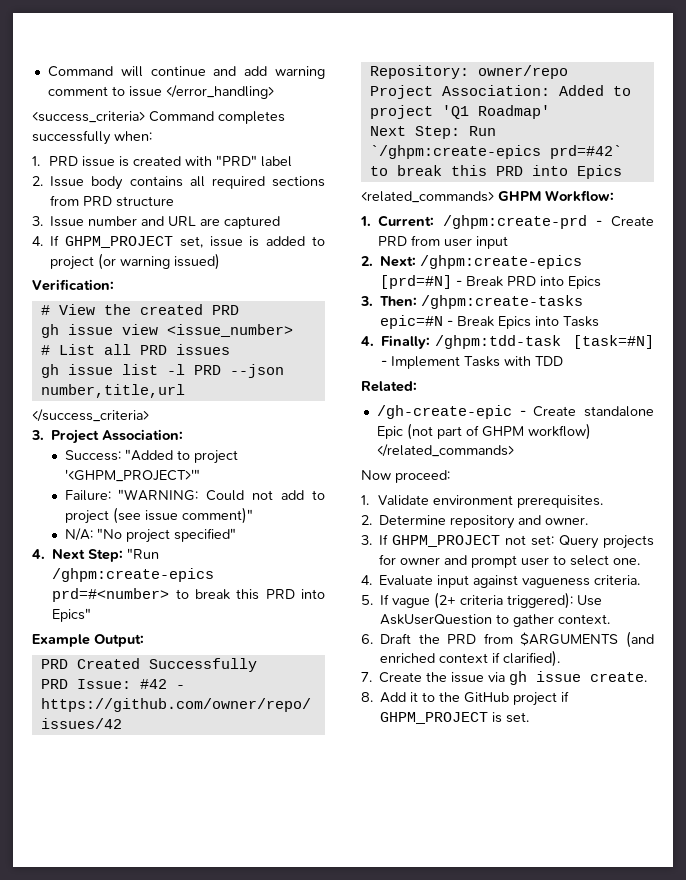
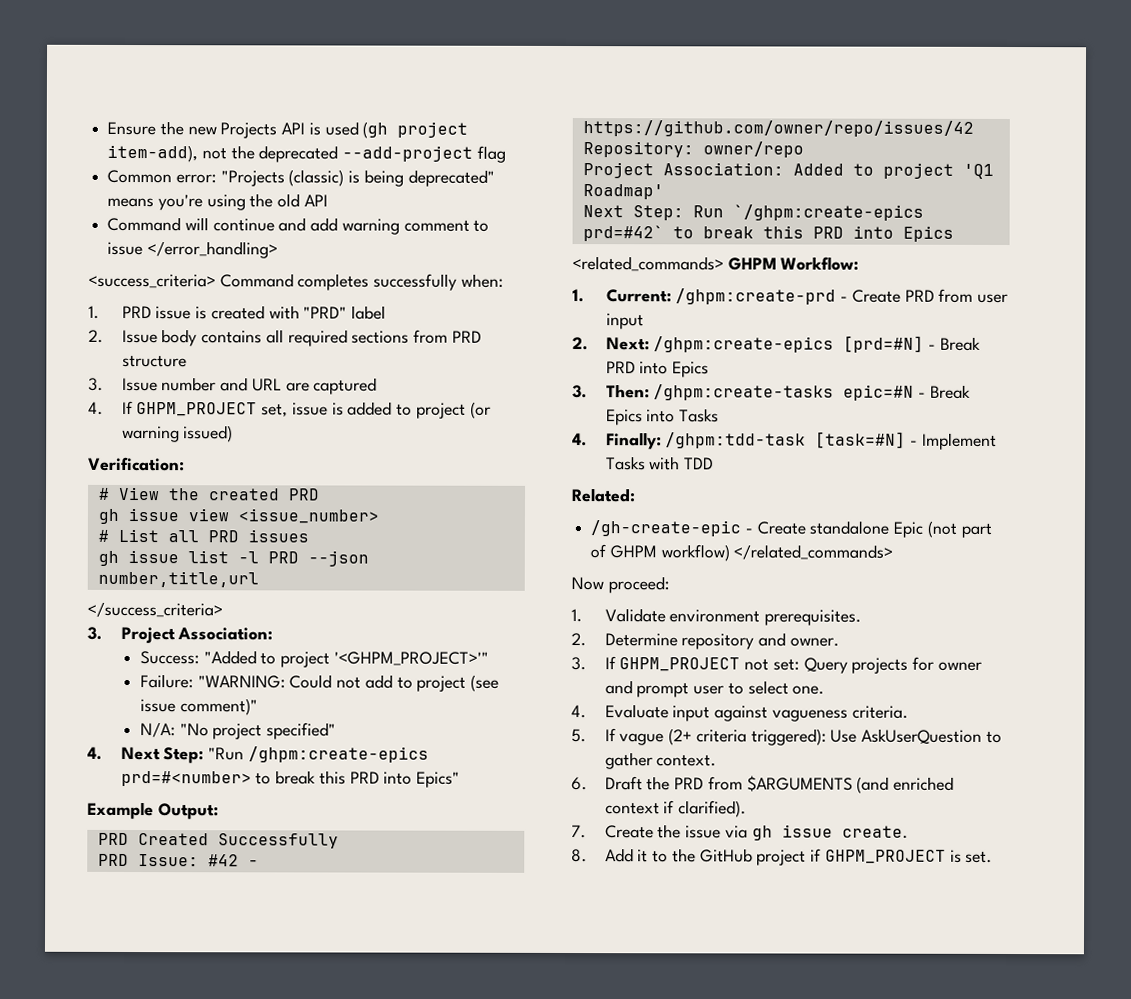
(47, 71) none -> [107,121,469,139] [107,144,506,163] [107,169,495,187] [107,193,328,211] Ensure the new Projects API is used (gh project item-add), not the deprecated --add-project flag // Common error: "Projects (classic) is being deprecated" means you're using the old API //

